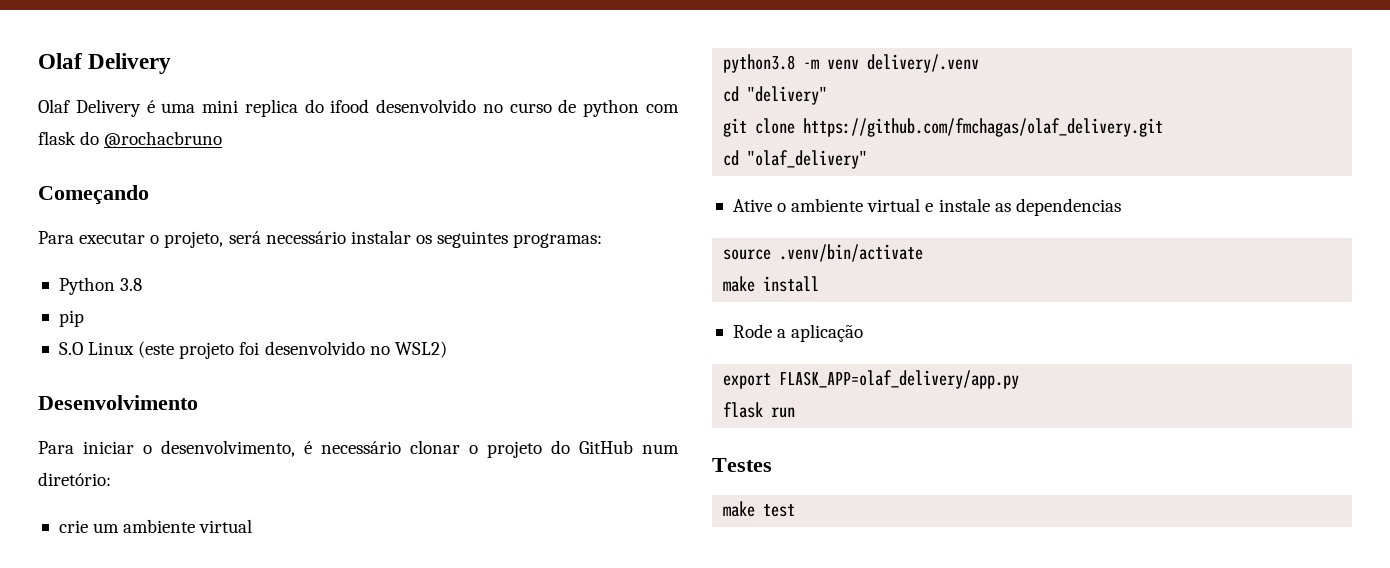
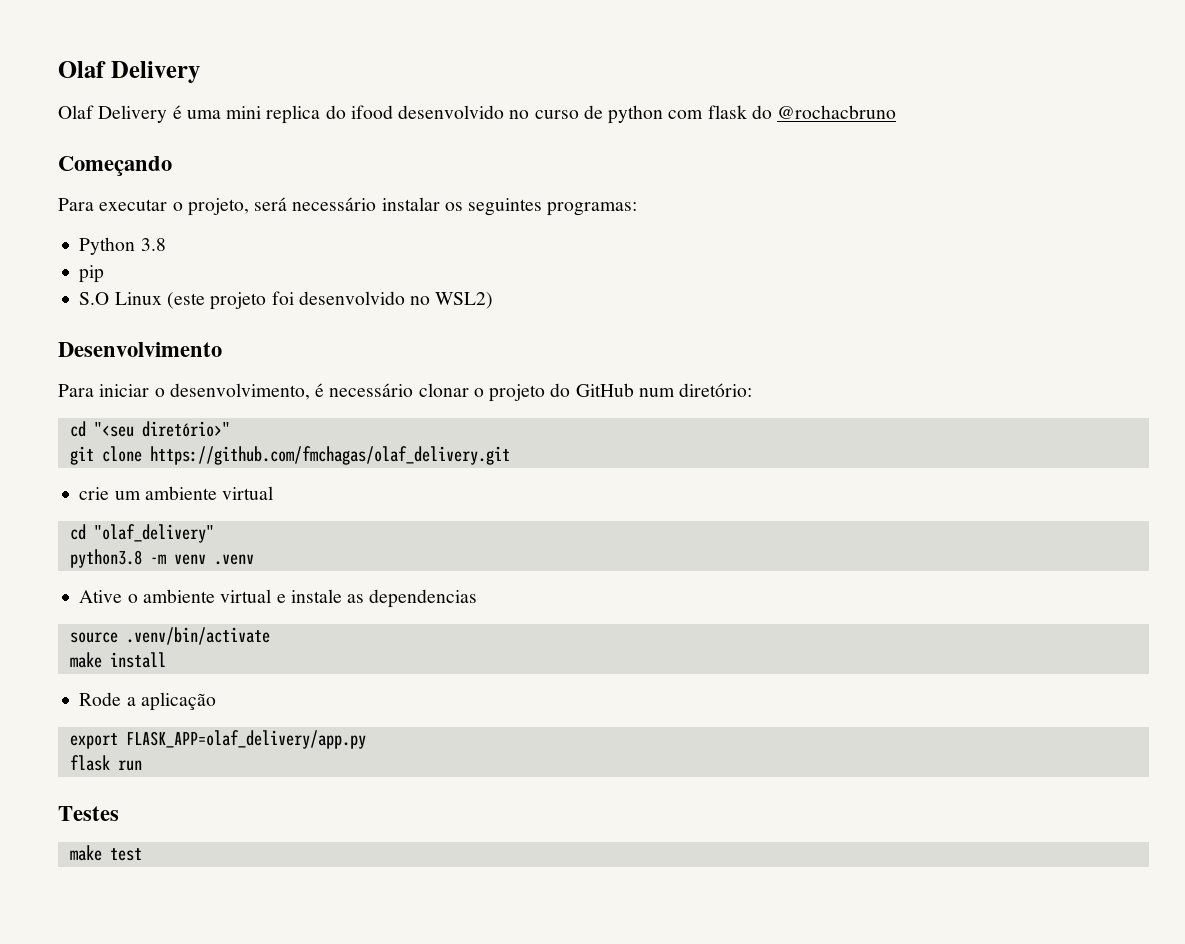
(111, 479) none -> [69,421,230,437] [69,446,510,465] // cd "<seu diretório>" // git clone https://github.com/fmchagas/olaf_delivery.git
(253, 526) none -> [69,524,214,543] // cd "olaf_delivery"
[867,54,980,73] [723,86,828,105] [723,118,1164,137] [723,150,868,169] delivery/.venv // cd "delivery" // git clone https://github.com/fmchagas/olaf_delivery.git // cd "olaf_delivery" -> [213,554,254,565] .venv

